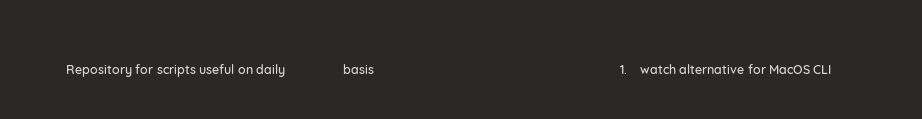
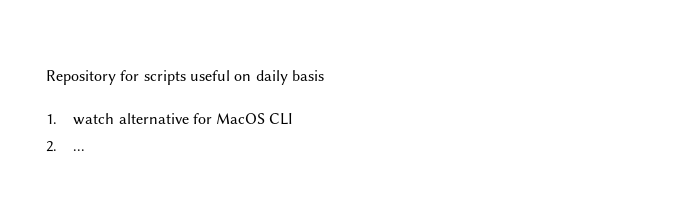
(832, 69) none -> [46,141,86,152] // 2. ...

